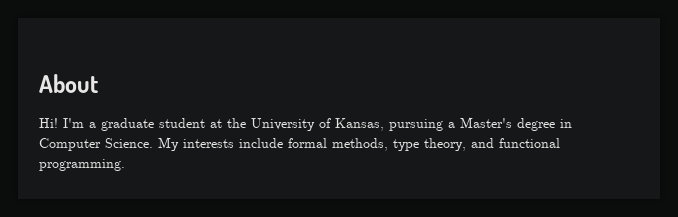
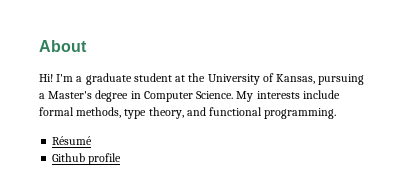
(125, 165) none -> [52,136,93,145] [52,153,122,165] // Résumé // Github profile

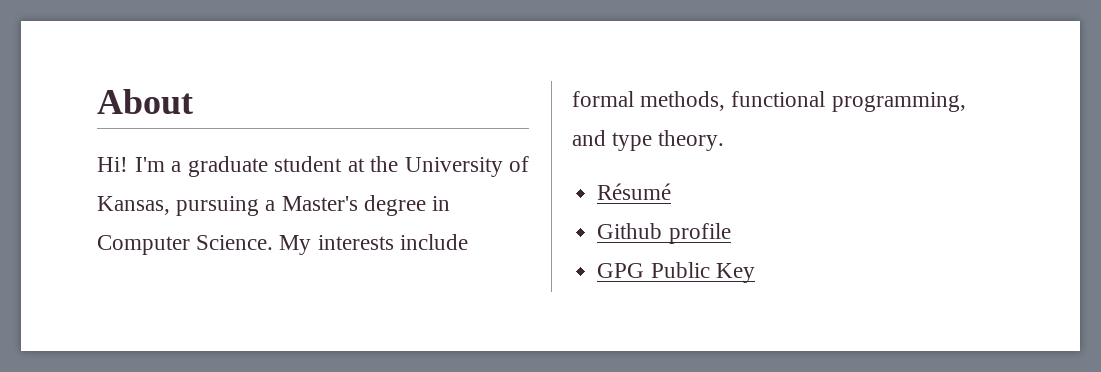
[124,107,337,119] type theory, and functional programming. -> [731,91,966,112] [572,130,725,151] functional programming, and type theory.
(122, 159) none -> [597,262,755,283] // GPG Public Key

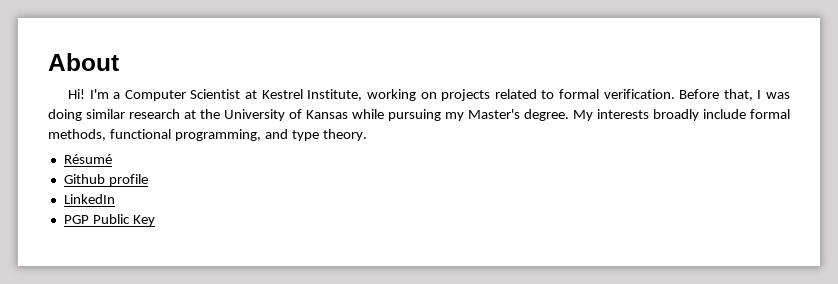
[187,156,529,177] [97,195,451,216] [97,235,274,255] graduate student at the University of Kansas, pursuing a Master's degree in Computer Science. -> [124,89,790,101] [48,109,569,121] Computer Scientist at Kestrel Institute, working on projects related to formal verification. Before that, I was doing similar research at the University of Kansas while pursuing my Master's degree.
(394, 242) none -> [653,109,699,121] broadly
[597,263,645,278] GPG -> [63,194,115,204] [63,215,89,224] LinkedIn // PGP

